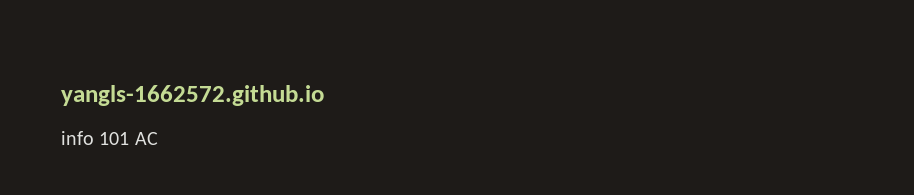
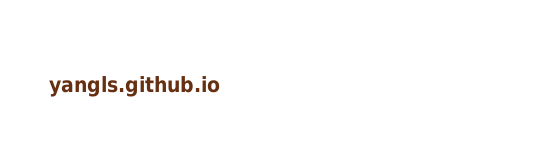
[61,85,324,106] [61,131,158,145] yangls-1662572.github.io // info 101 AC -> [49,76,220,97] yangls.github.io

